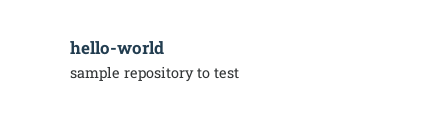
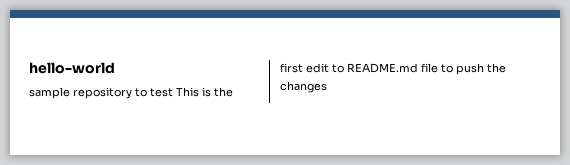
(239, 73) none -> [176,87,233,97] [280,63,506,75] [280,81,327,93] This is the first edit to README.md file to push the changes

